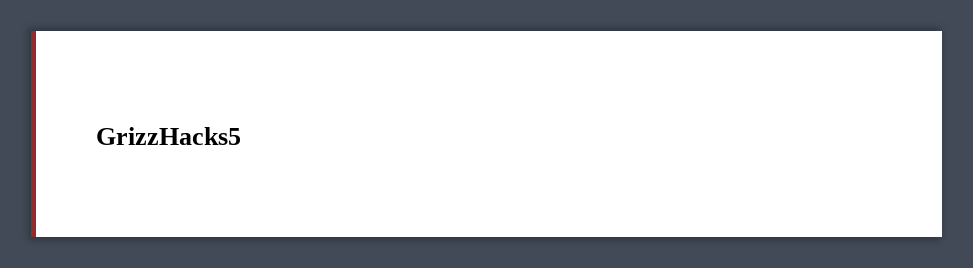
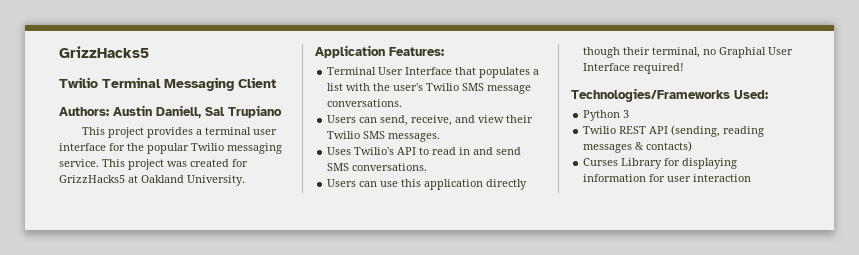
[96,127,241,145] GrizzHacks5 -> [59,46,149,58] [59,77,276,91] [59,105,282,118] [82,127,278,138] [59,143,282,154] [59,159,248,170] [59,175,245,186] [315,45,444,58] [327,67,540,78] [327,83,532,94] [327,99,403,107] [327,115,534,126] [327,131,441,142] [327,147,522,155] [327,163,428,171] [327,179,528,190] [583,47,794,58] [583,63,685,74] [571,88,768,102] [583,110,630,121] [583,125,765,137] [583,141,693,153] [583,158,738,169] [583,174,752,182] GrizzHacks5 // Twilio Terminal Messaging Client // Authors: Austin Daniell, Sal Trupiano // This project provides a terminal user interface for the popular Twilio messaging service. This project was created for GrizzHacks5 at Oakland University. // Application Features: // Terminal User Interface that populates a list with the user's Twilio SMS message conversations. // Users can send, receive, and view their Twilio SMS messages. // Uses Twilio's API to read in and send SMS conversations. // Users can use this application directly though their terminal, no Graphial User Interface required! // Technologies/Frameworks Used: // Python 3 // Twilio REST API (sending, reading messages & contacts) // Curses Library for displaying information for user interaction

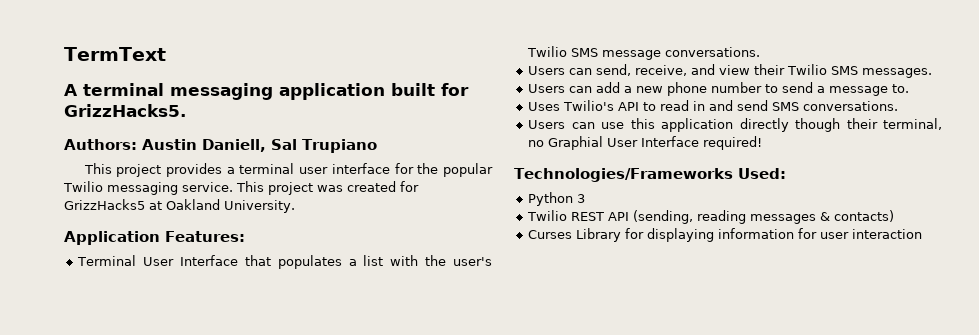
[59,46,149,58] [59,77,276,91] GrizzHacks5 // Twilio Terminal Messaging Client -> [64,47,166,61] [64,83,469,100] [64,104,186,117] TermText // A terminal messaging application built for GrizzHacks5.
(441, 137) none -> [528,82,910,96] // Users can add a new phone number to send a message to.

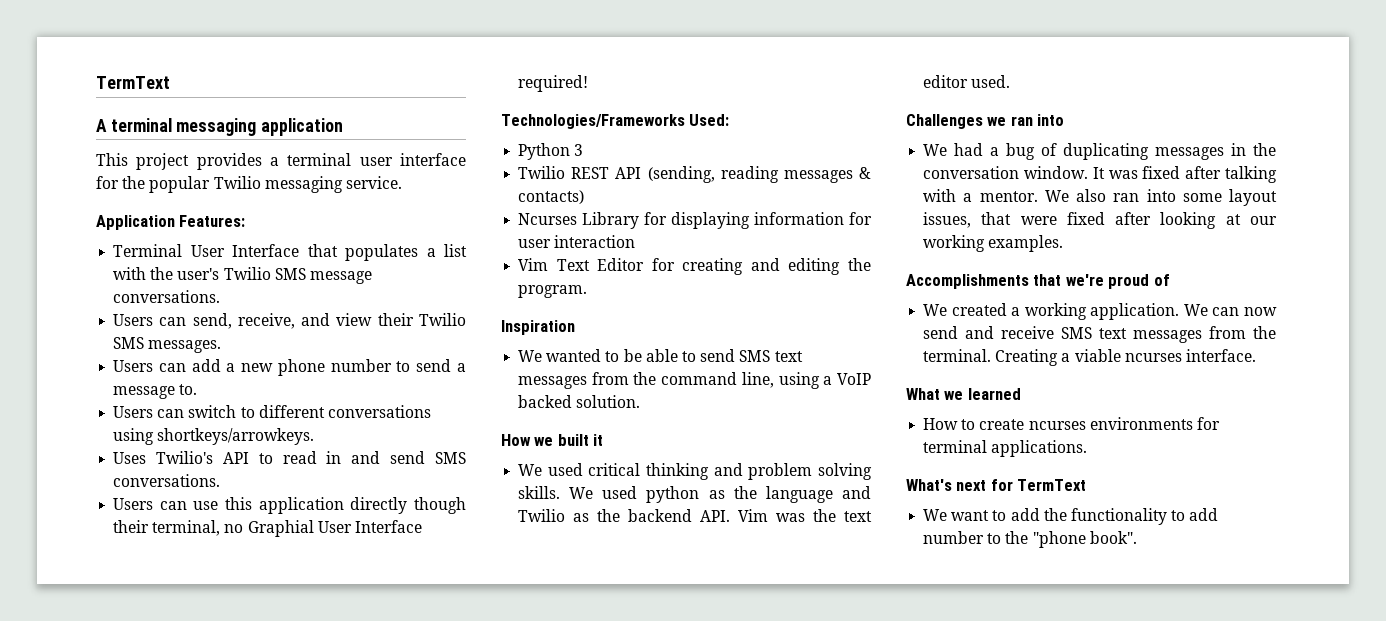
[391,83,469,96] [64,104,186,117] [64,139,377,153] built for GrizzHacks5. // Authors: Austin Daniell, Sal Trupiano -> (344, 127) none
[235,181,419,195] [64,199,295,213] This project was created for GrizzHacks5 at Oakland University. -> (402, 182) none
(910, 88) none -> [113,405,431,418] [113,428,315,445] // Users can switch to different conversations using shortkeys/arrowkeys.
[528,230,573,239] Curses -> [518,213,578,225] Ncurses
(923, 234) none -> [518,258,871,275] [518,285,588,298] [501,320,575,335] [518,349,803,362] [518,372,871,389] [518,395,641,408] [501,434,604,446] [518,463,872,480] [518,486,871,503] [518,509,872,522] [923,75,1011,88] [906,114,1065,129] [923,143,1276,160] [923,166,1277,183] [923,189,1277,206] [923,212,1277,229] [923,235,1064,252] [906,274,1170,289] [923,303,1277,320] [923,326,1276,343] [923,349,1256,366] [906,388,1021,400] [923,417,1220,430] [923,440,1088,457] [906,479,1087,491] [923,508,1219,525] [923,531,1137,548] // Vim Text Editor for creating and editing the program. // Inspiration // We wanted to be able to send SMS text messages from the command line, using a VoIP backed solution. // How we built it // We used critical thinking and problem solving skills. We used python as the language and Twilio as the backend API. Vim was the text editor used. // Challenges we ran into // We had a bug of duplicating messages in the conversation window. It was fixed after talking with a mentor. We also ran into some layout issues, that were fixed after looking at our working examples. // Accomplishments that we're proud of // We created a working application. We can now send and receive SMS text messages from the terminal. Creating a viable ncurses interface. // What we learned // How to create ncurses environments for terminal applications. // What's next for TermText // We want to add the functionality to add number to the "phone book".

